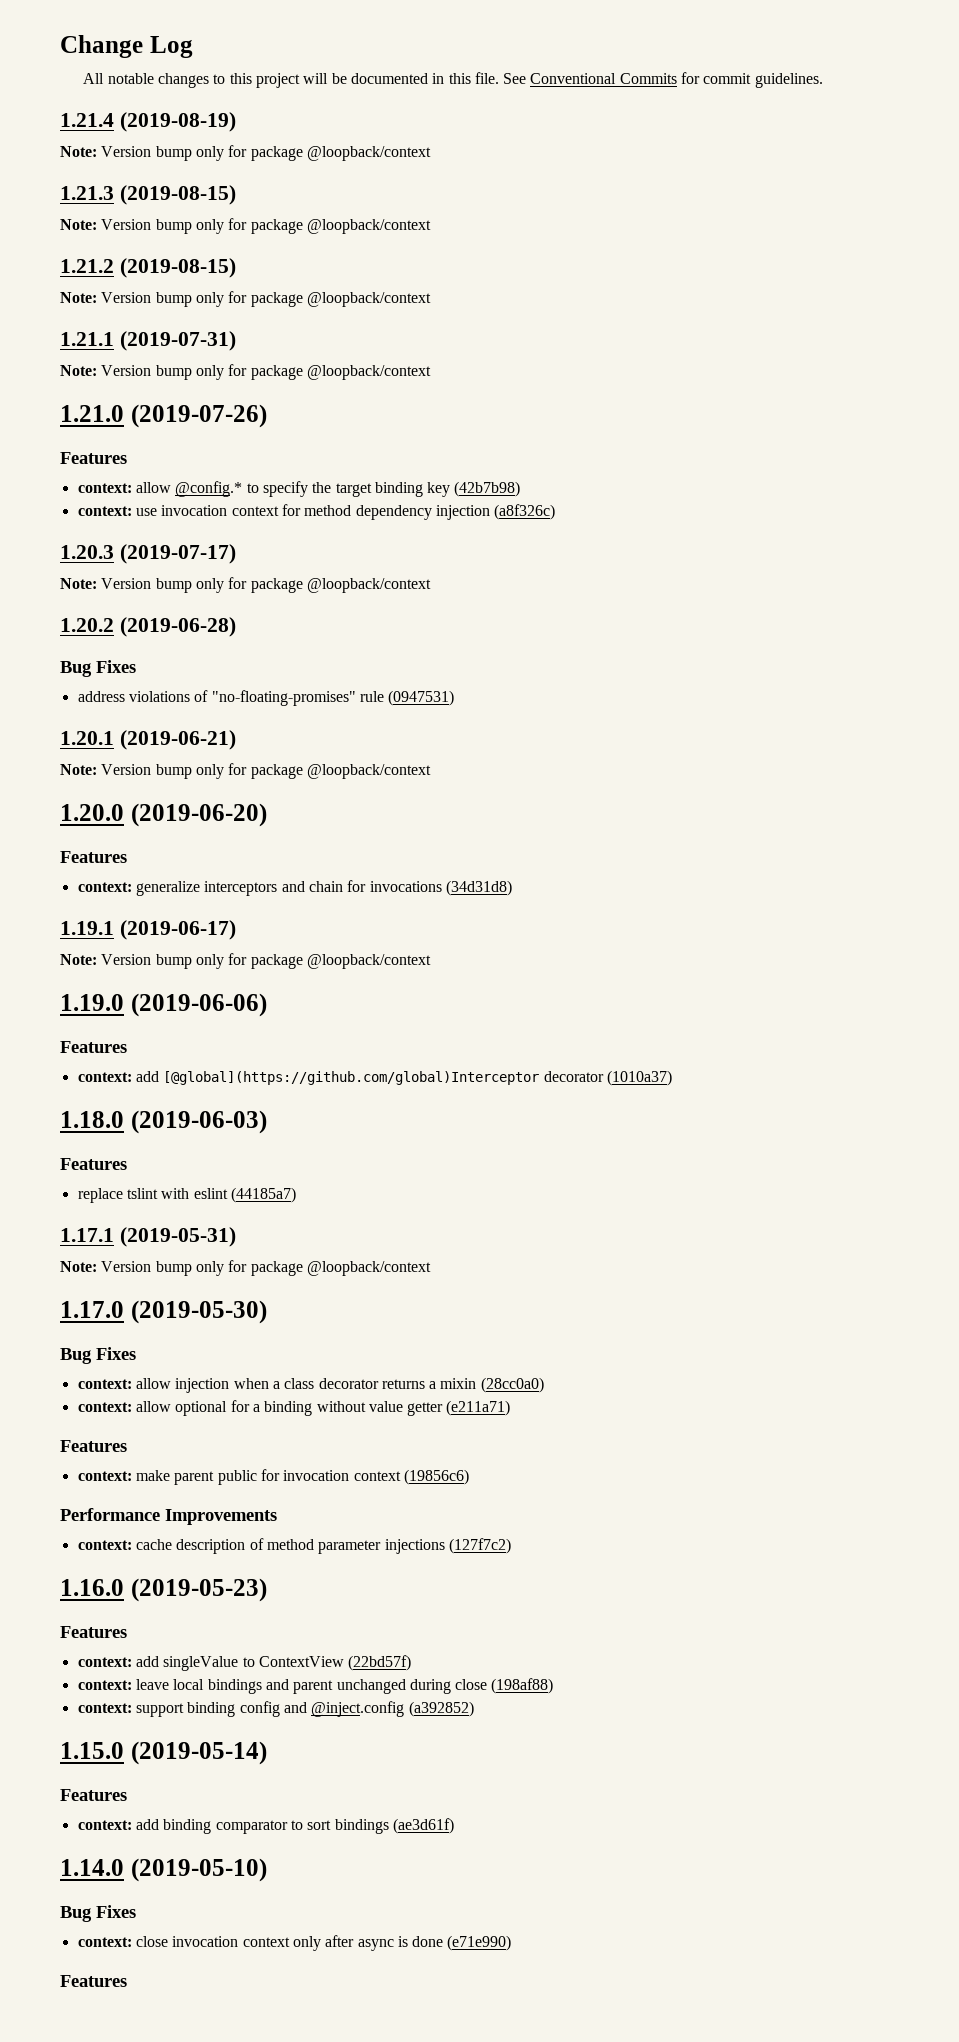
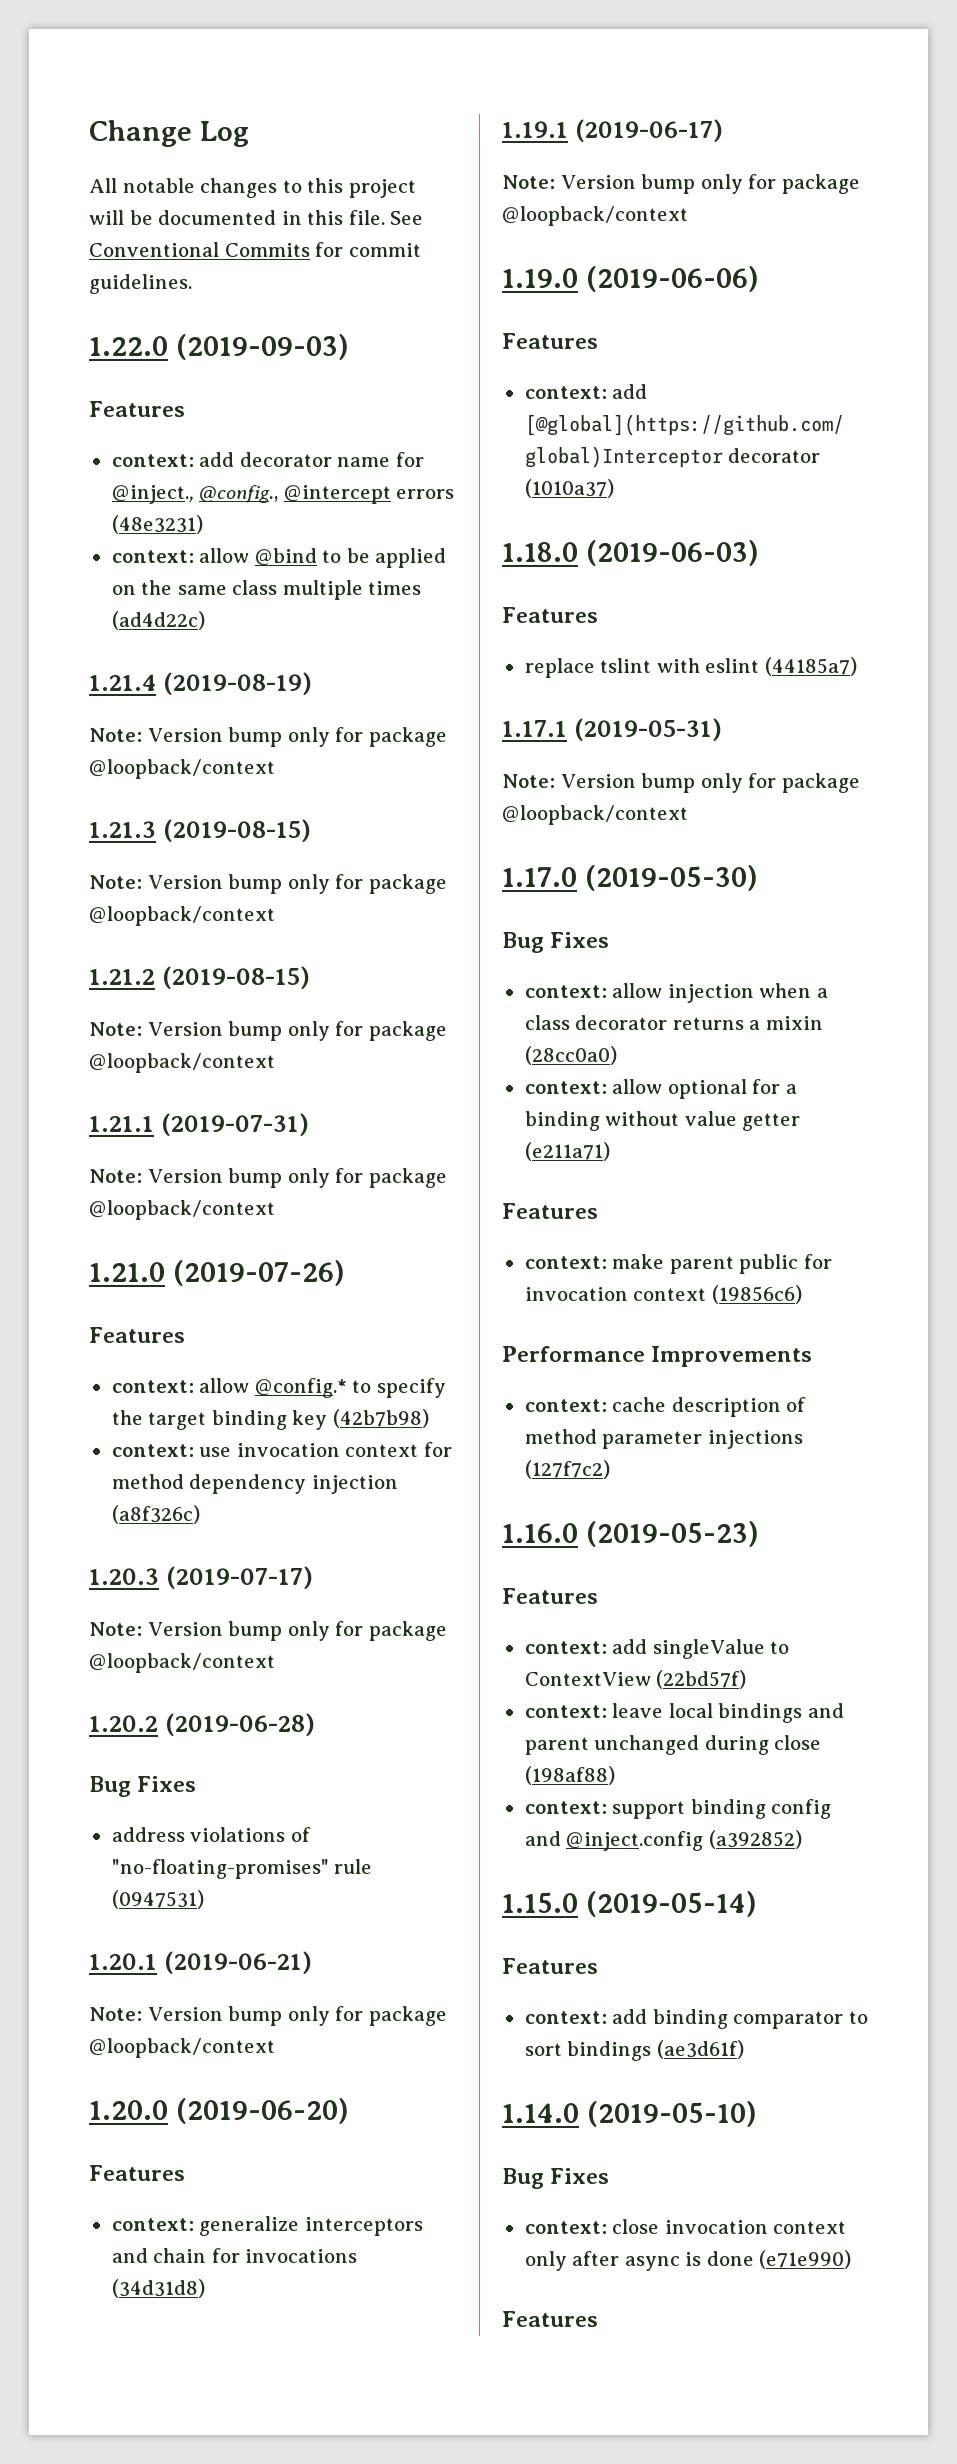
(823, 80) none -> [89,334,349,360] [89,401,185,417] [111,452,424,467] [111,485,455,504] [111,515,203,534] [111,548,447,568] [111,580,422,600] [111,611,205,630] // 1.22.0 (2019-09-03) // Features // context: add decorator name for @inject., @config., @intercept errors (48e3231) // context: allow @bind to be applied on the same class multiple times (ad4d22c)

